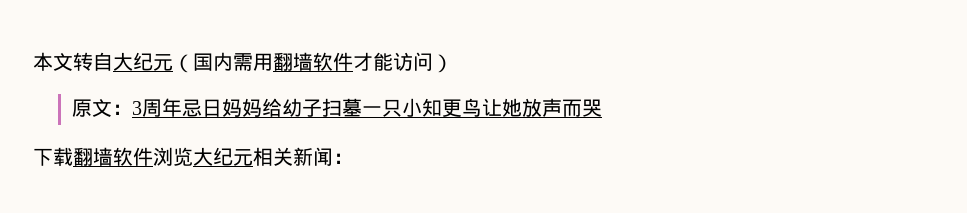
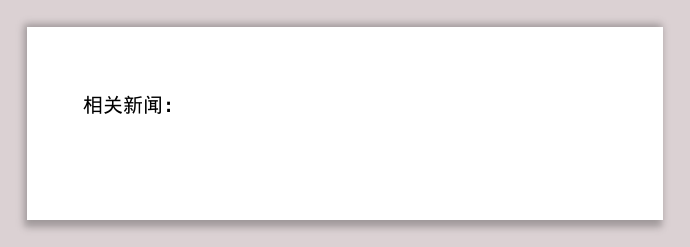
[33,52,453,73] [72,98,603,117] [33,147,253,166] 本文转自大纪元（国内需用翻墙软件才能访问） // 原文：3周年忌日妈妈给幼子扫墓一只小知更鸟让她放声而哭 // 下载翻墙软件浏览大纪元 -> (83, 104) none

